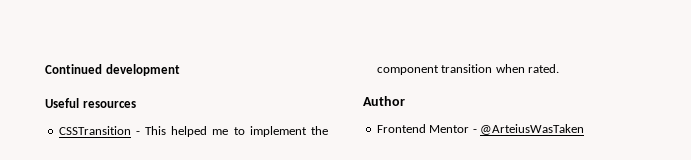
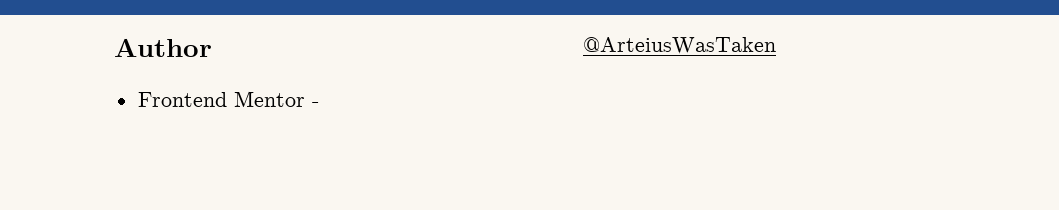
[45,64,180,76] [45,98,136,108] [58,126,328,137] [376,64,559,75] Continued development // Useful resources // CSSTransition - This helped me to implement the component transition when rated. // -> (114, 47) none

